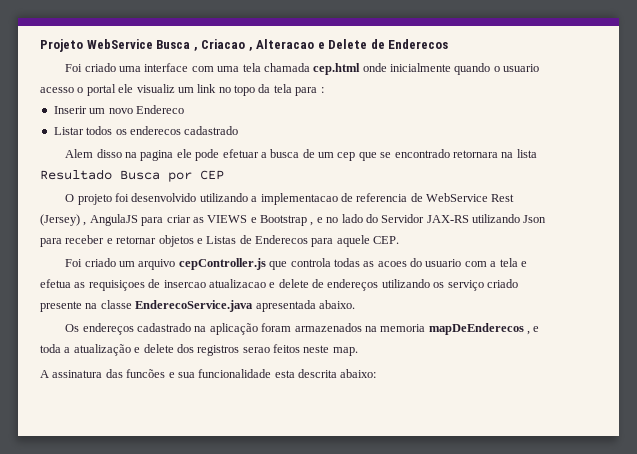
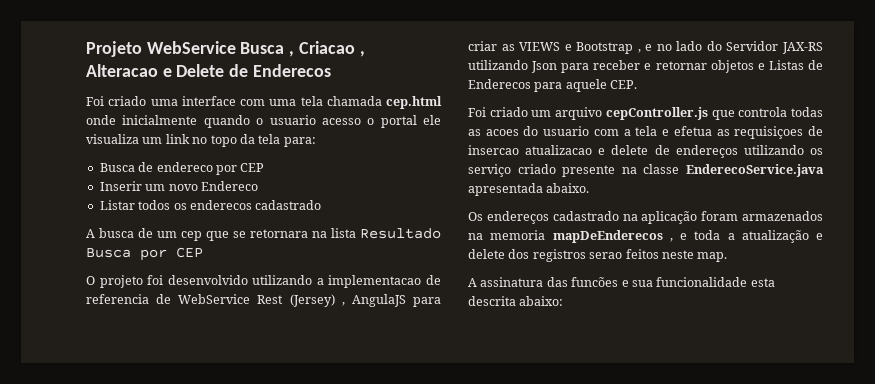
[136,84,175,93] visualiz -> [86,134,139,144] visualiza
[295,87,324,96] para : -> [283,137,316,147] [99,162,265,175] para: // Busca de endereco por CEP
[65,149,267,161] Alem disso na pagina ele pode efetuar a -> [86,229,95,238] A
[394,149,450,158] encontrado -> (246, 234) none

